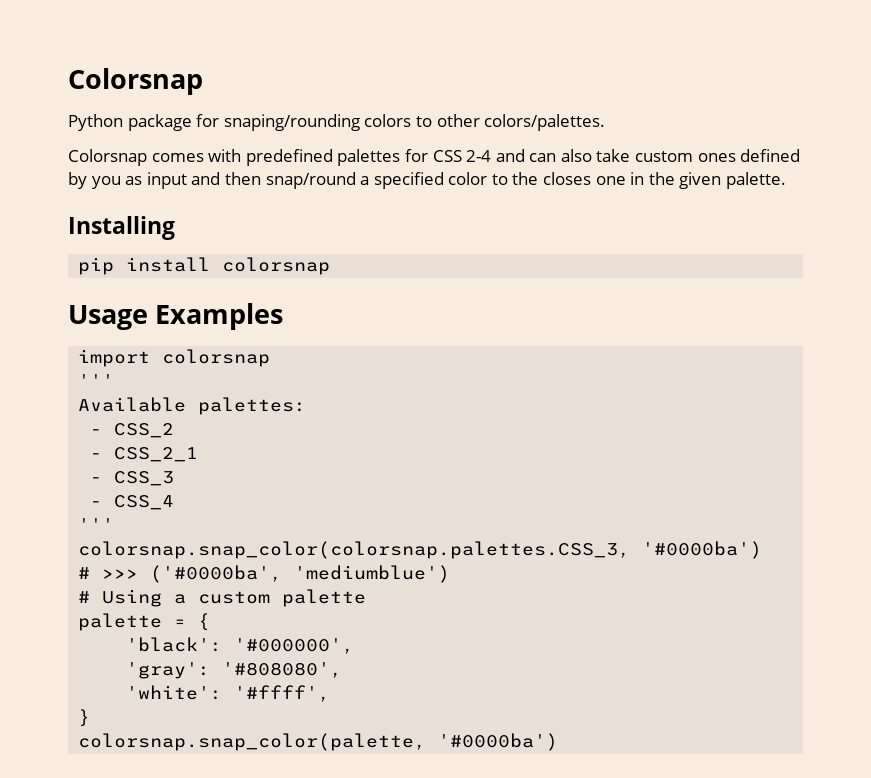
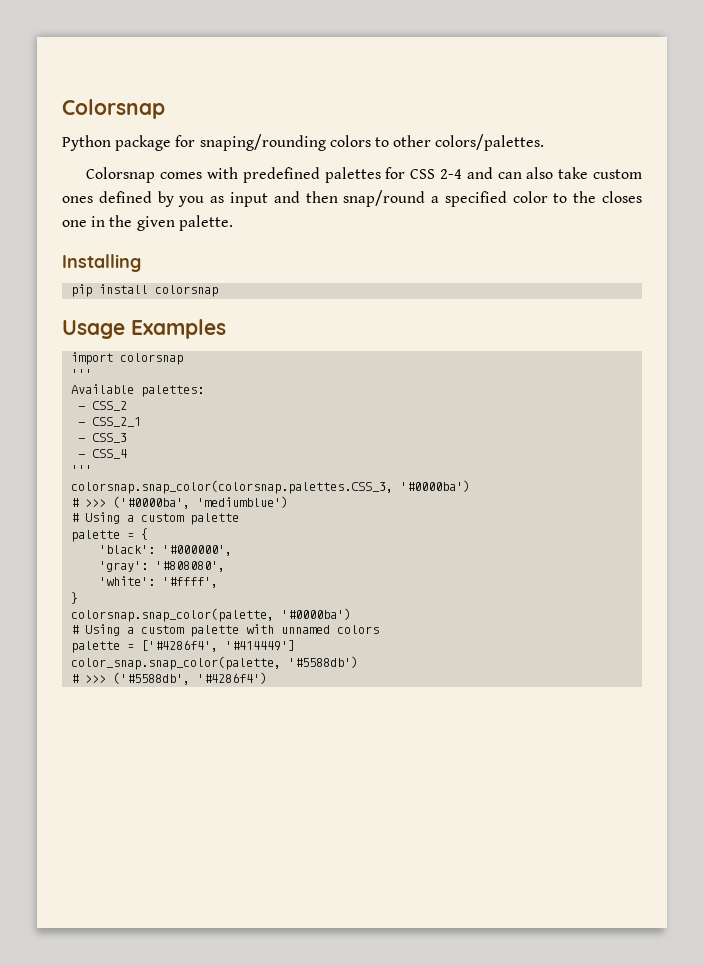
(559, 742) none -> [71,624,380,637] [71,640,296,653] [71,656,359,670] [71,672,268,685] // # Using a custom palette with unnamed colors // palette = ['#4286f4', '#414449'] // color_snap.snap_color(palette, '#5588db') // # >>> ('#5588db', '#4286f4')

